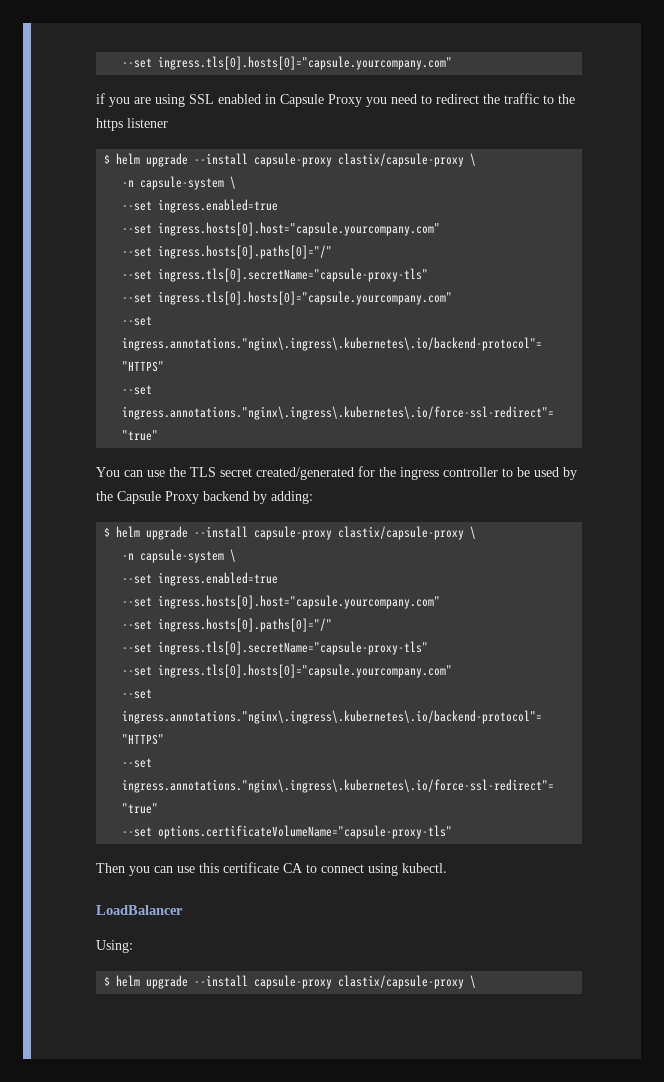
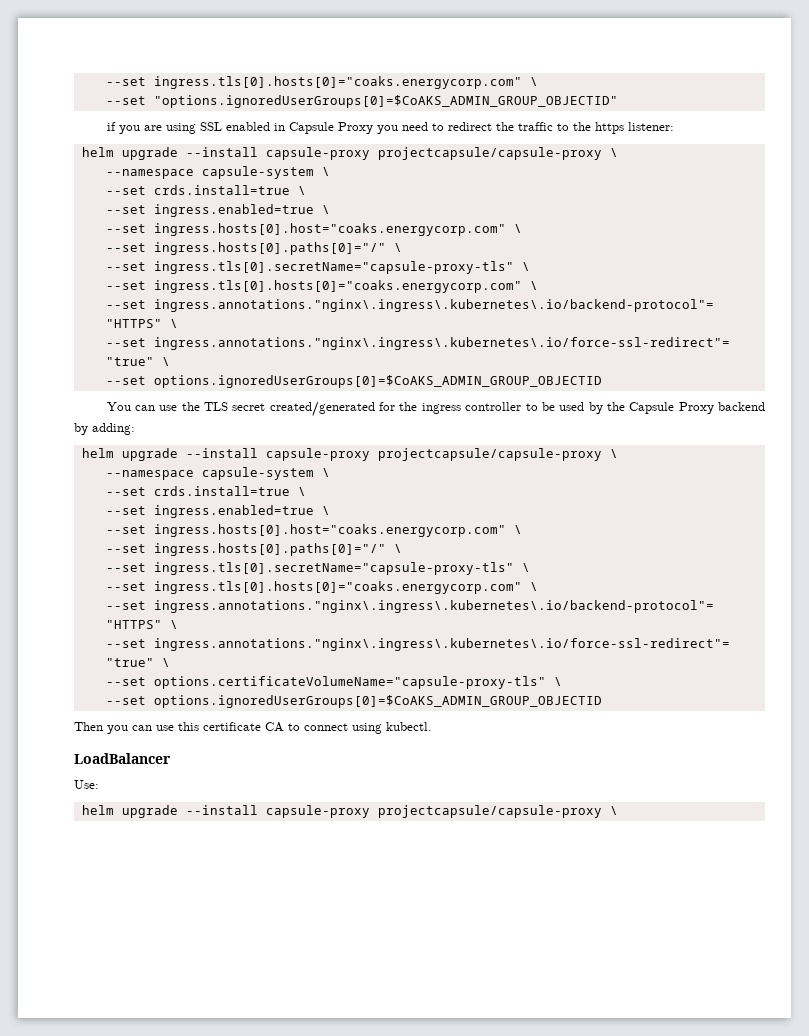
[122,56,453,70] --set ingress.tls[0].hosts[0]="capsule.yourcompany.com" -> [105,76,538,89] [105,95,618,108] --set ingress.tls[0].hosts[0]="coaks.energycorp.com" \ // --set "options.ignoredUserGroups[0]=$CoAKS_ADMIN_GROUP_OBJECTID"
[127,118,168,128] [104,153,477,167] [122,176,237,190] [122,199,279,213] [122,222,441,236] [122,245,333,259] [122,268,429,282] [122,291,453,305] [122,316,153,326] [122,337,543,351] [122,361,165,372] [122,385,153,395] [122,406,555,420] [122,430,159,441] listener // $ helm upgrade --install capsule-proxy clastix/capsule-proxy \ // -n capsule-system \ // --set ingress.enabled=true // --set ingress.hosts[0].host="capsule.yourcompany.com" // --set ingress.hosts[0].paths[0]="/" // --set ingress.tls[0].secretName="capsule-proxy-tls" // --set ingress.tls[0].hosts[0]="capsule.yourcompany.com" // --set ingress.annotations."nginx\.ingress\.kubernetes\.io/backend-protocol"= "HTTPS" // --set ingress.annotations."nginx\.ingress\.kubernetes\.io/force-ssl-redirect"= "true" -> [627,122,674,131] [81,147,618,160] [105,166,330,179] [105,185,306,195] [105,204,330,217] [105,223,522,236] [105,242,402,255] [105,261,530,274] [105,280,538,293] [105,299,714,312] [105,319,178,328] [105,337,730,350] [105,357,170,366] [105,375,602,388] listener: // helm upgrade --install capsule-proxy projectcapsule/capsule-proxy \ // --namespace capsule-system \ // --set crds.install=true \ // --set ingress.enabled=true \ // --set ingress.hosts[0].host="coaks.energycorp.com" \ // --set ingress.hosts[0].paths[0]="/" \ // --set ingress.tls[0].secretName="capsule-proxy-tls" \ // --set ingress.tls[0].hosts[0]="coaks.energycorp.com" \ // --set ingress.annotations."nginx\.ingress\.kubernetes\.io/backend-protocol"= "HTTPS" \ // --set ingress.annotations."nginx\.ingress\.kubernetes\.io/force-ssl-redirect"= "true" \ // --set options.ignoredUserGroups[0]=$CoAKS_ADMIN_GROUP_OBJECTID
[104,526,477,540] [122,549,237,563] [122,572,279,586] [122,595,441,609] [122,618,333,632] [122,641,429,655] [122,664,453,678] [122,689,153,699] [122,710,543,724] [122,734,165,745] [122,758,153,768] [122,779,555,793] [122,803,159,814] $ helm upgrade --install capsule-proxy clastix/capsule-proxy \ // -n capsule-system \ // --set ingress.enabled=true // --set ingress.hosts[0].host="capsule.yourcompany.com" // --set ingress.hosts[0].paths[0]="/" // --set ingress.tls[0].secretName="capsule-proxy-tls" // --set ingress.tls[0].hosts[0]="capsule.yourcompany.com" // --set ingress.annotations."nginx\.ingress\.kubernetes\.io/backend-protocol"= "HTTPS" // --set ingress.annotations."nginx\.ingress\.kubernetes\.io/force-ssl-redirect"= "true" -> [81,448,618,461] [105,467,330,480] [105,486,306,496] [105,505,330,518] [105,524,522,537] [105,543,402,556] [105,562,530,575] [105,581,538,594] [105,600,714,613] [105,620,178,629] [105,638,730,651] [105,658,170,667] helm upgrade --install capsule-proxy projectcapsule/capsule-proxy \ // --namespace capsule-system \ // --set crds.install=true \ // --set ingress.enabled=true \ // --set ingress.hosts[0].host="coaks.energycorp.com" \ // --set ingress.hosts[0].paths[0]="/" \ // --set ingress.tls[0].secretName="capsule-proxy-tls" \ // --set ingress.tls[0].hosts[0]="coaks.energycorp.com" \ // --set ingress.annotations."nginx\.ingress\.kubernetes\.io/backend-protocol"= "HTTPS" \ // --set ingress.annotations."nginx\.ingress\.kubernetes\.io/force-ssl-redirect"= "true" \
(453, 832) none -> [553,677,562,686] [105,695,602,708] \ // --set options.ignoredUserGroups[0]=$CoAKS_ADMIN_GROUP_OBJECTID
[96,940,133,953] [104,975,465,989] Using: // $ helm upgrade --install capsule-proxy clastix/capsule-proxy -> [74,780,99,789] [81,805,602,818] Use: // helm upgrade --install capsule-proxy projectcapsule/capsule-proxy

